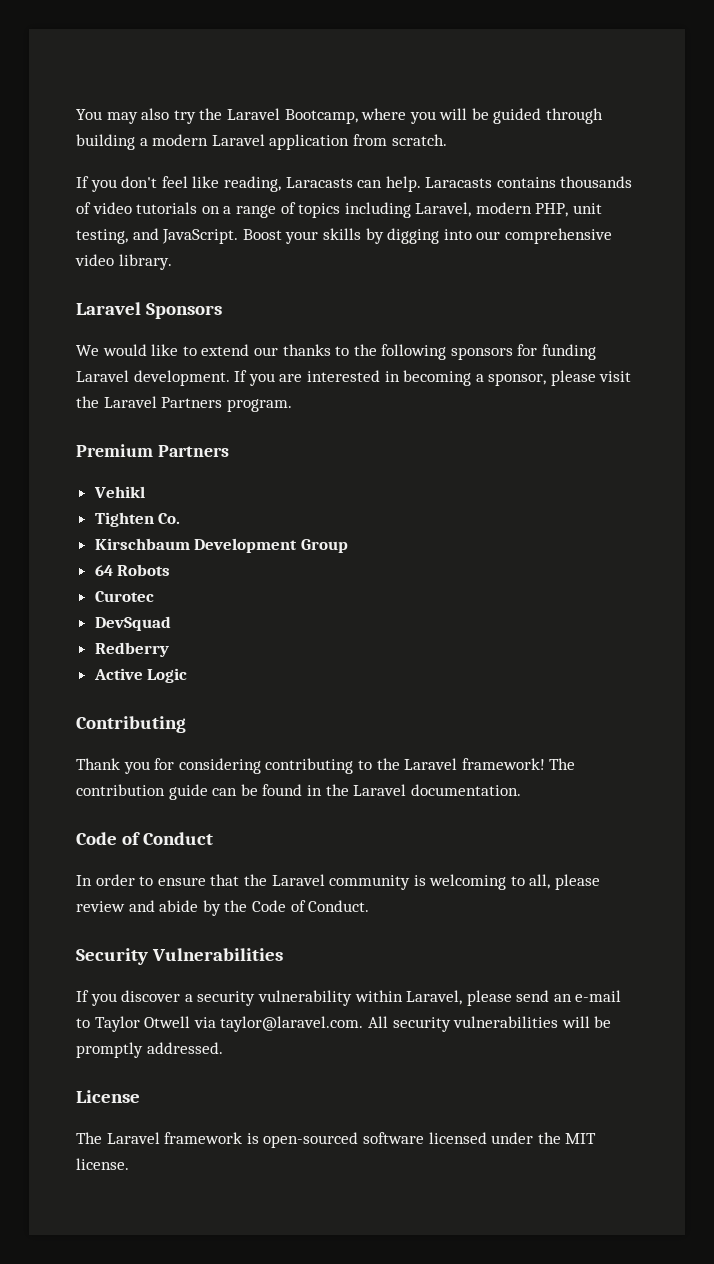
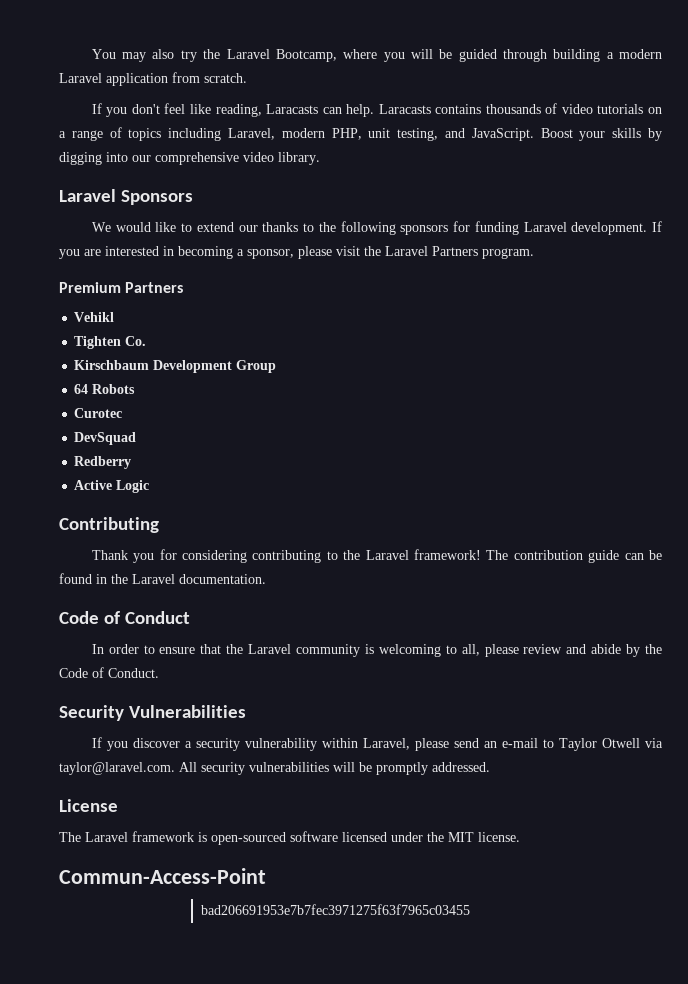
(129, 1164) none -> [59,868,266,884] [201,904,471,915] // Commun-Access-Point // bad206691953e7b7fec3971275f63f7965c03455

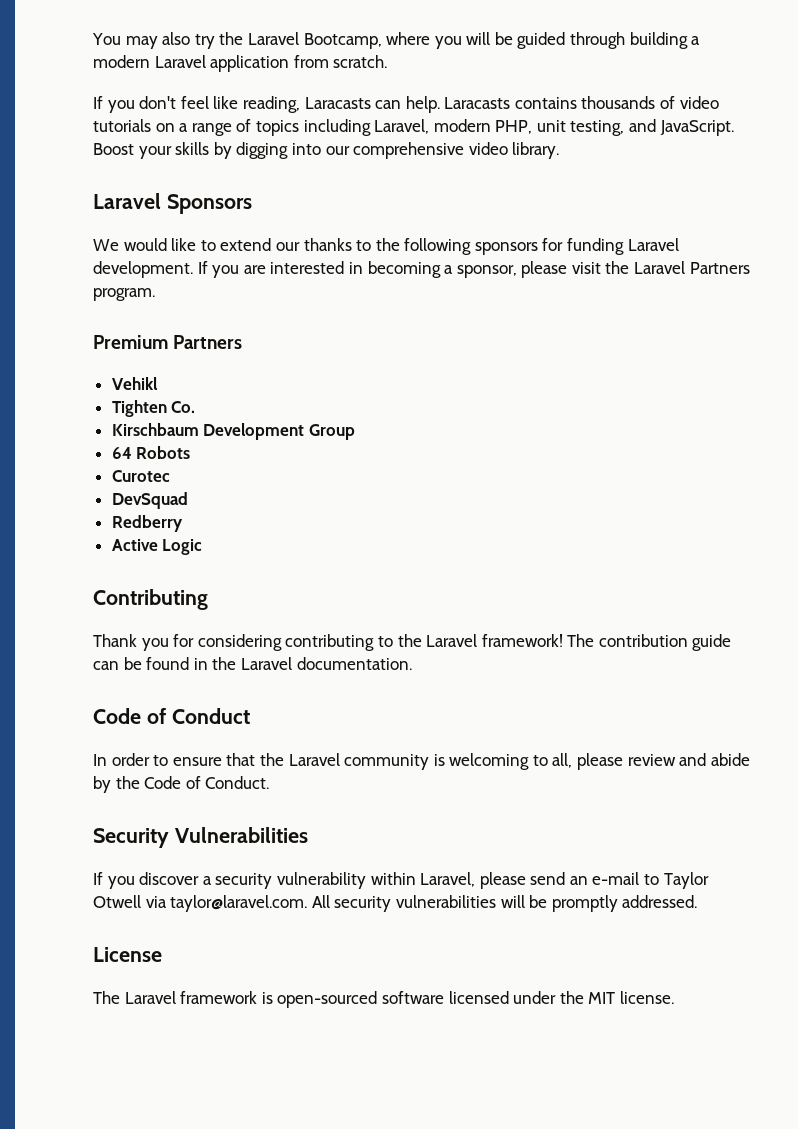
[59,868,266,884] [201,904,471,915] // Commun-Access-Point // bad206691953e7b7fec3971275f63f7965c03455 -> (674, 997) none

